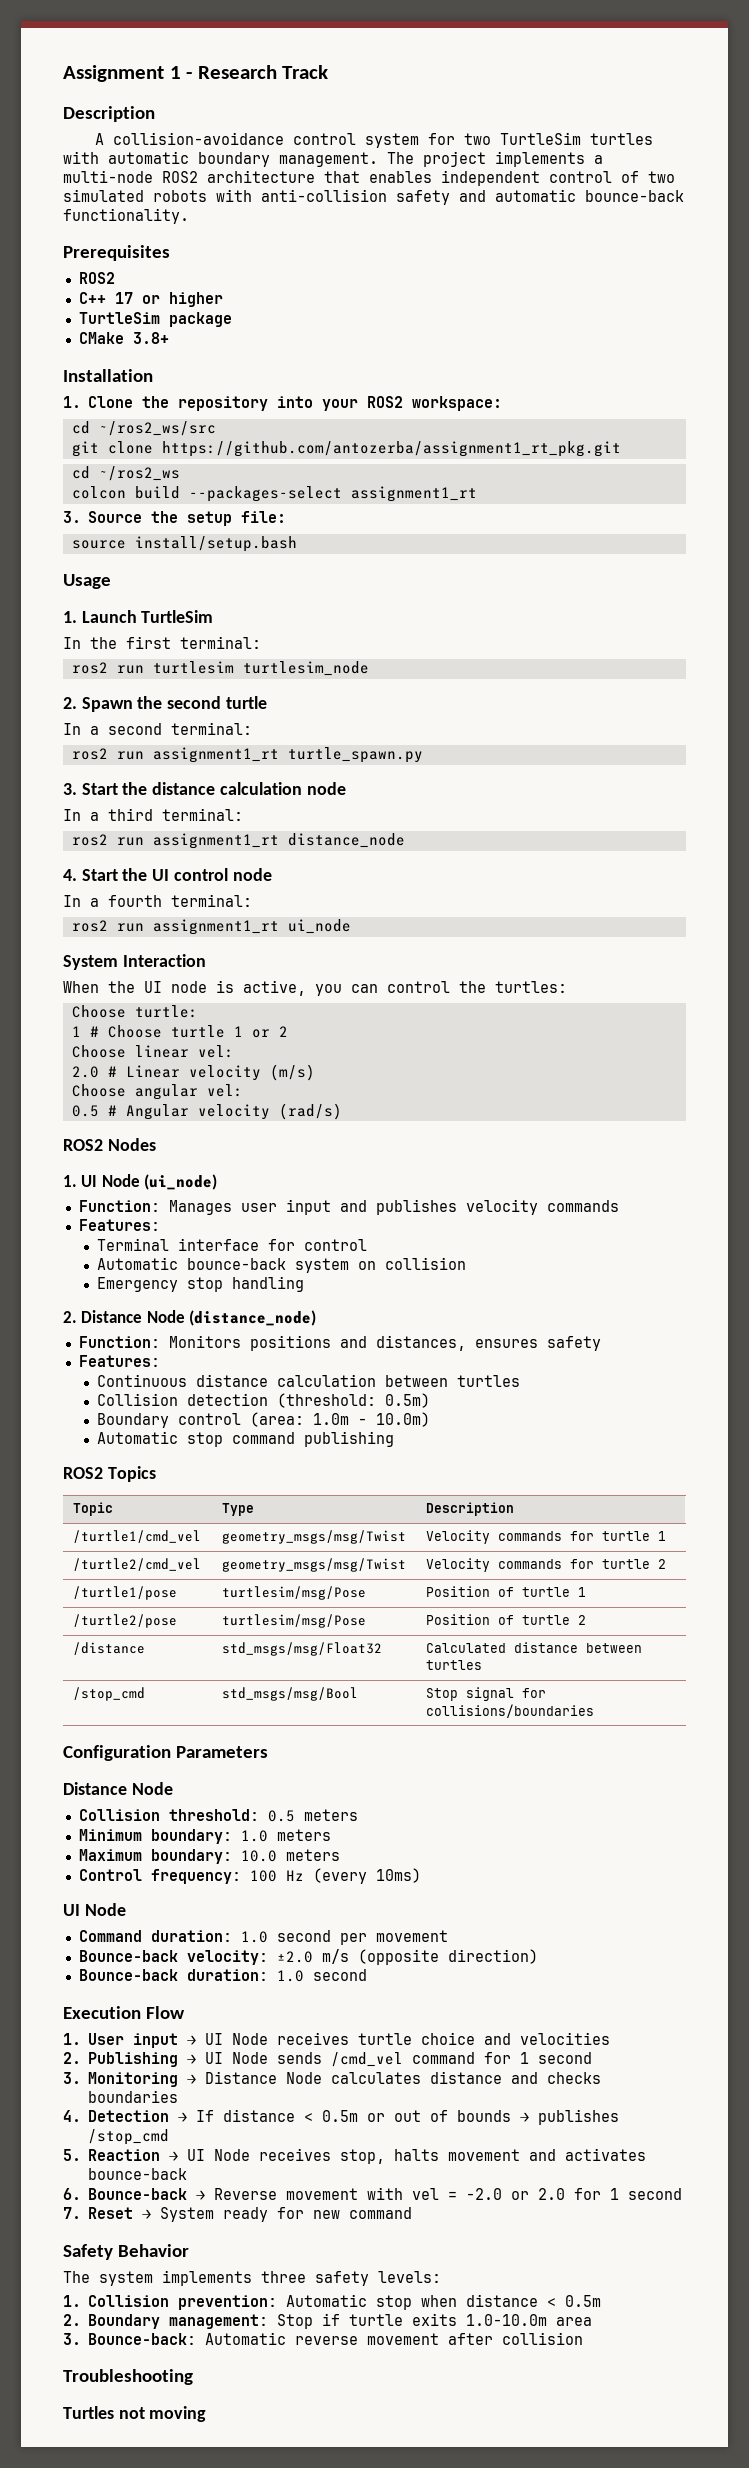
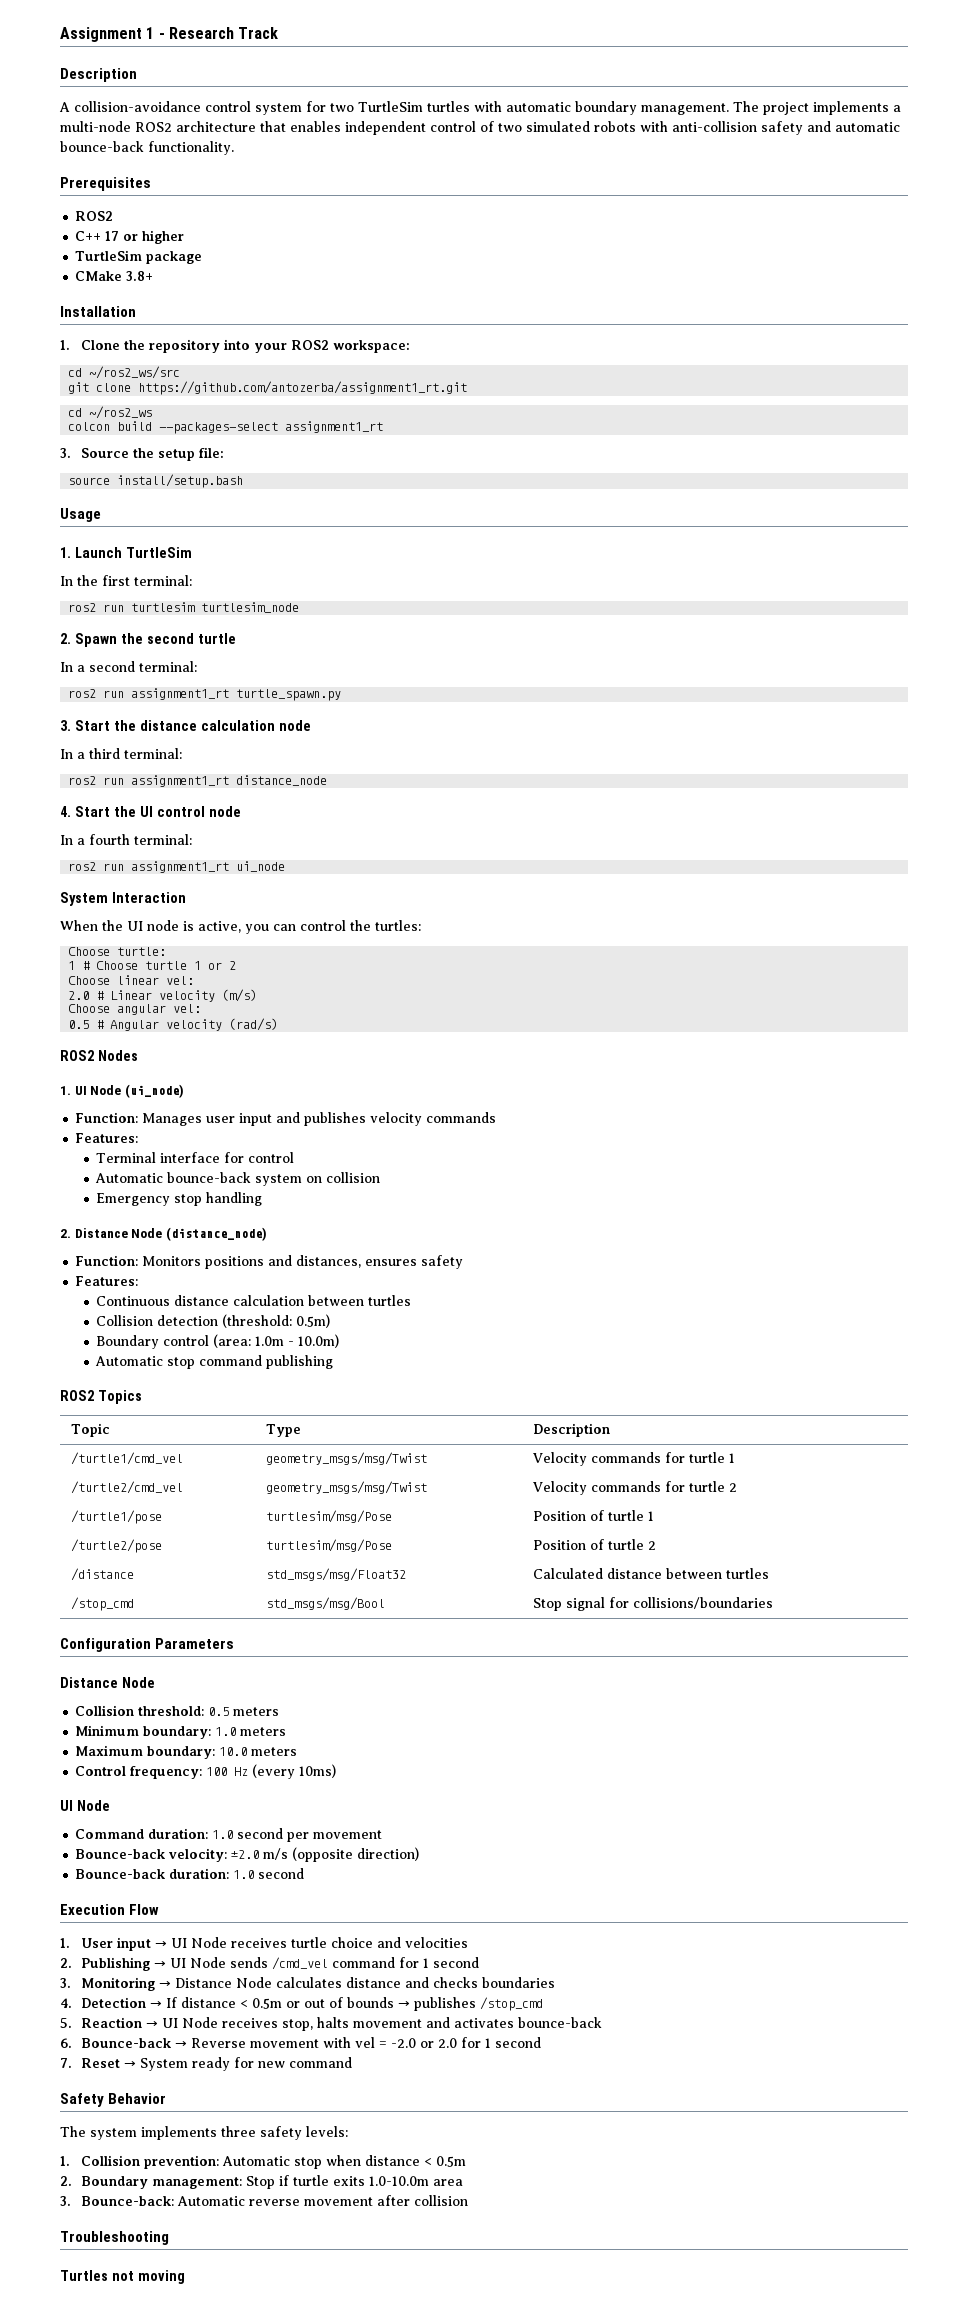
[161,441,621,457] https://github.com/antozerba/assignment1_rt_pkg.git -> [138,381,468,395] https://github.com/antozerba/assignment1_rt.git

